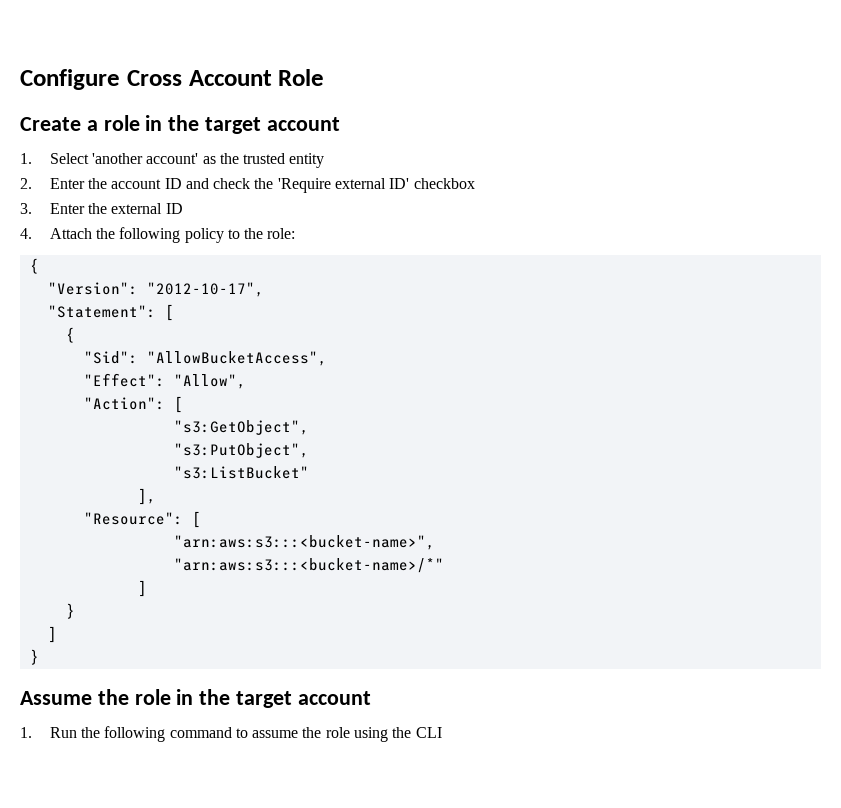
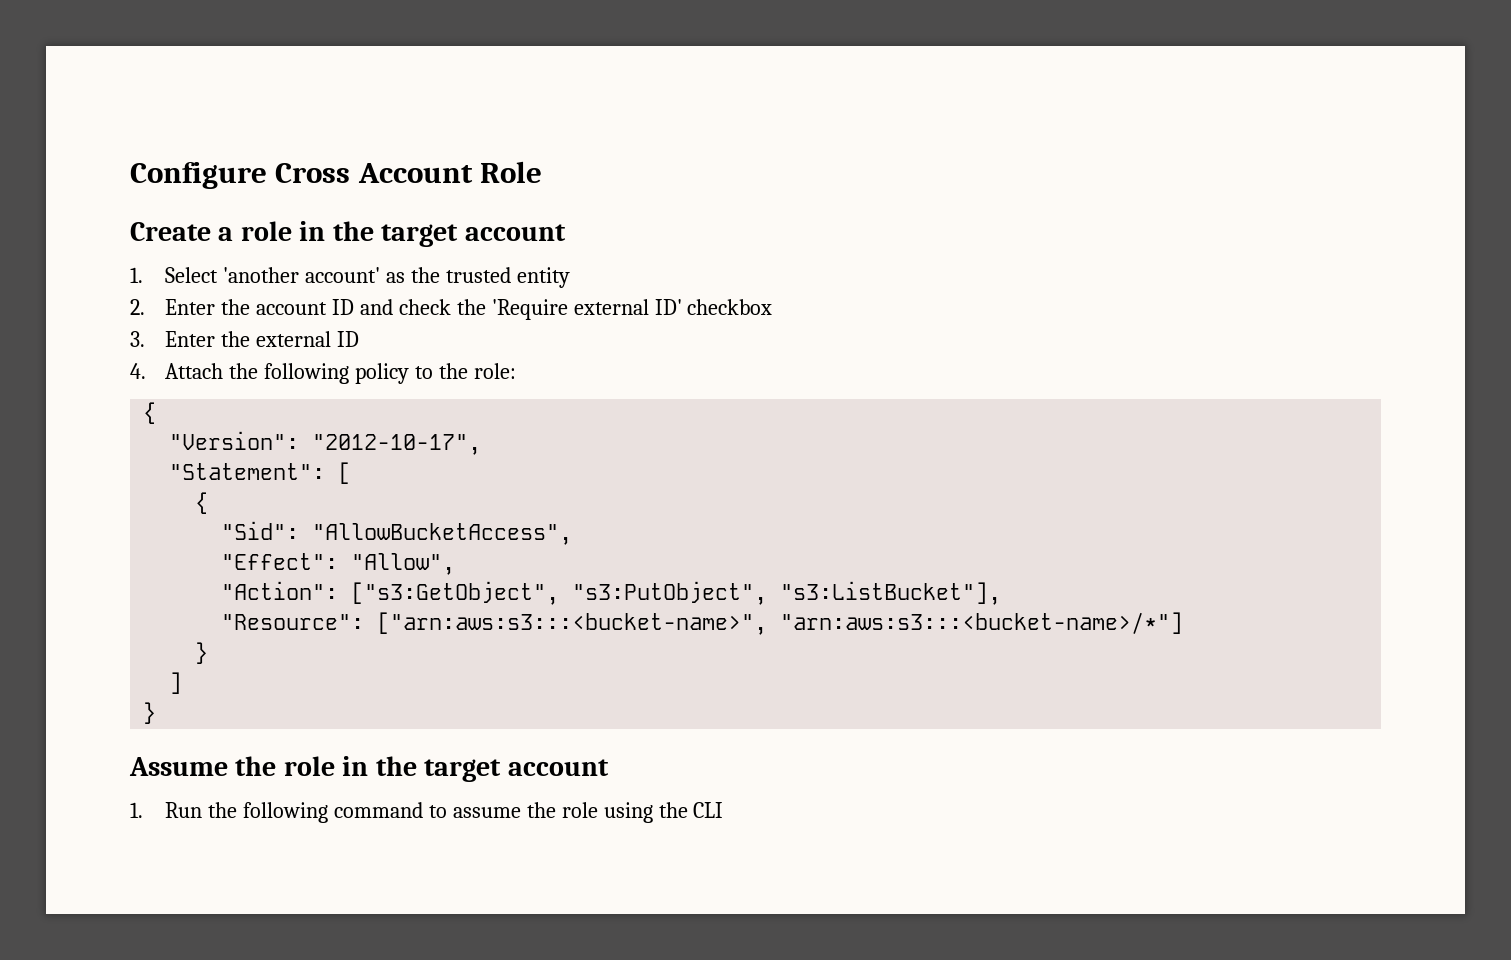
[173,396,183,413] [173,420,309,435] [ // "s3:GetObject", // -> [351,581,560,605] ["s3:GetObject",
[173,466,309,479] [137,488,156,505] // "s3:ListBucket" // ], -> [780,581,1002,605] "s3:ListBucket"],
[191,511,201,528] [173,535,435,550] [173,558,444,573] [137,580,147,597] [ // "arn:aws:s3:::<bucket-name>", // "arn:aws:s3:::<bucket-name>/*" // ] -> [377,612,1184,635] ["arn:aws:s3:::<bucket-name>", "arn:aws:s3:::<bucket-name>/*"]

